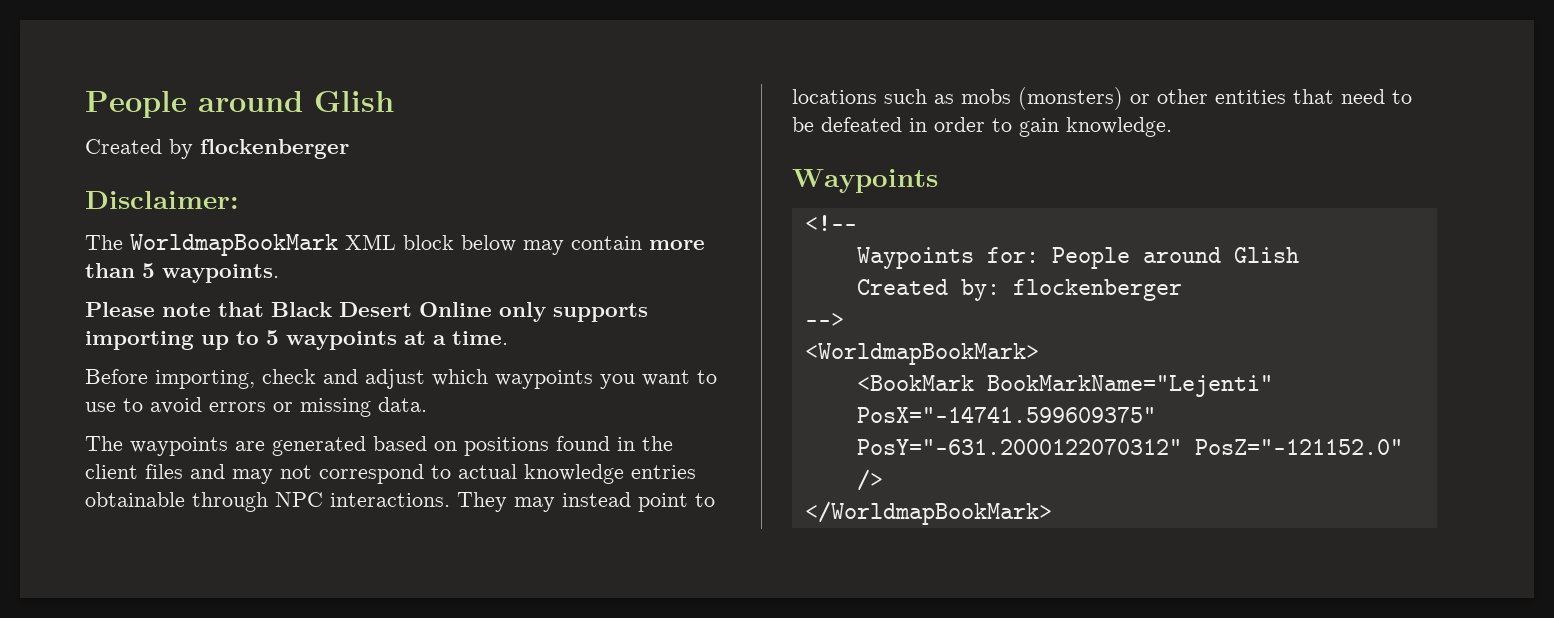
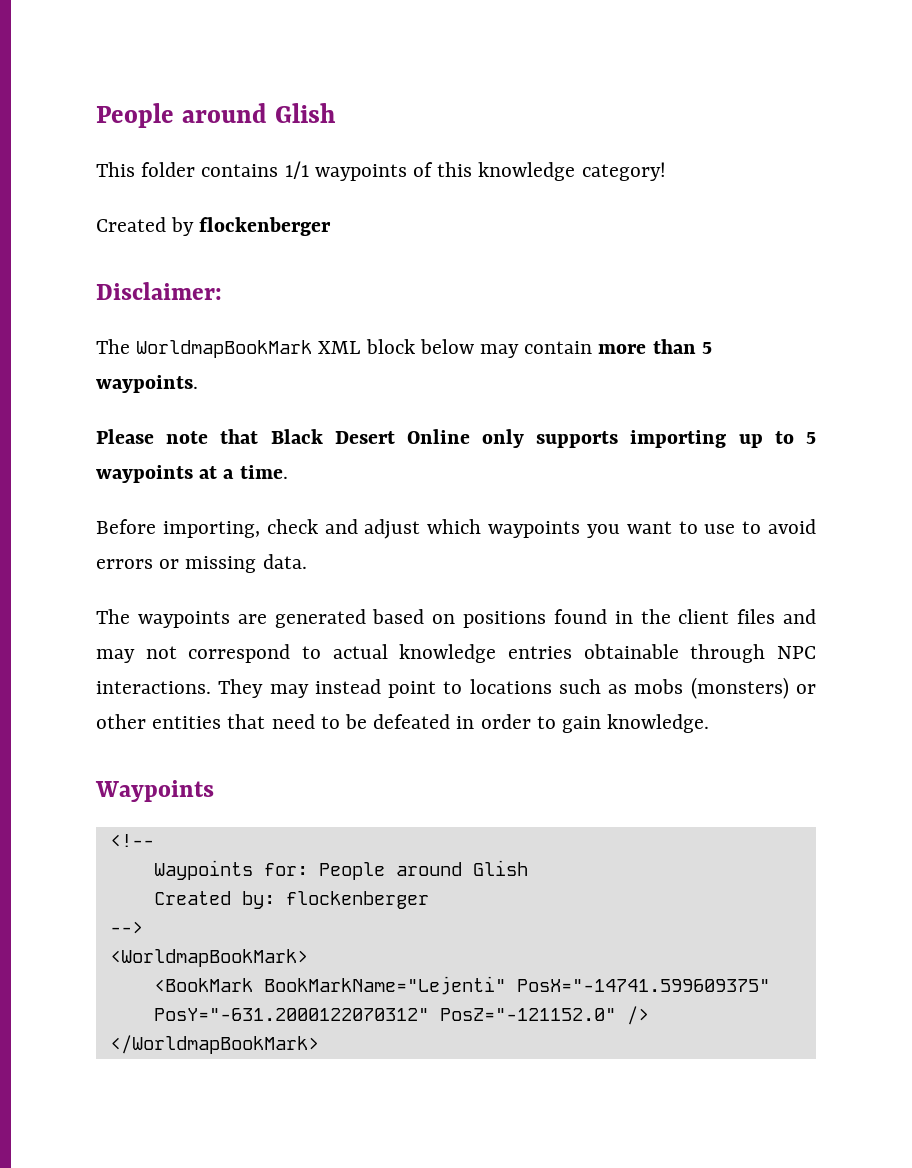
[85,91,394,118] People around Glish -> [96,103,336,128] [96,161,666,181] People around Glish // This folder contains 1/1 waypoints of this knowledge category!

